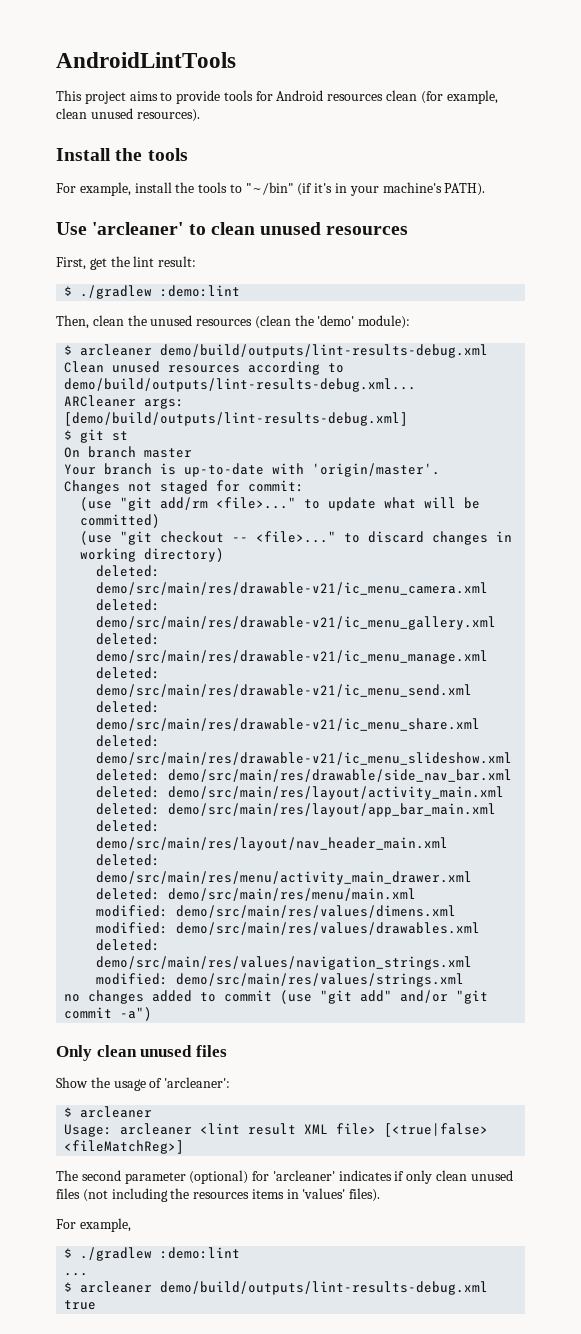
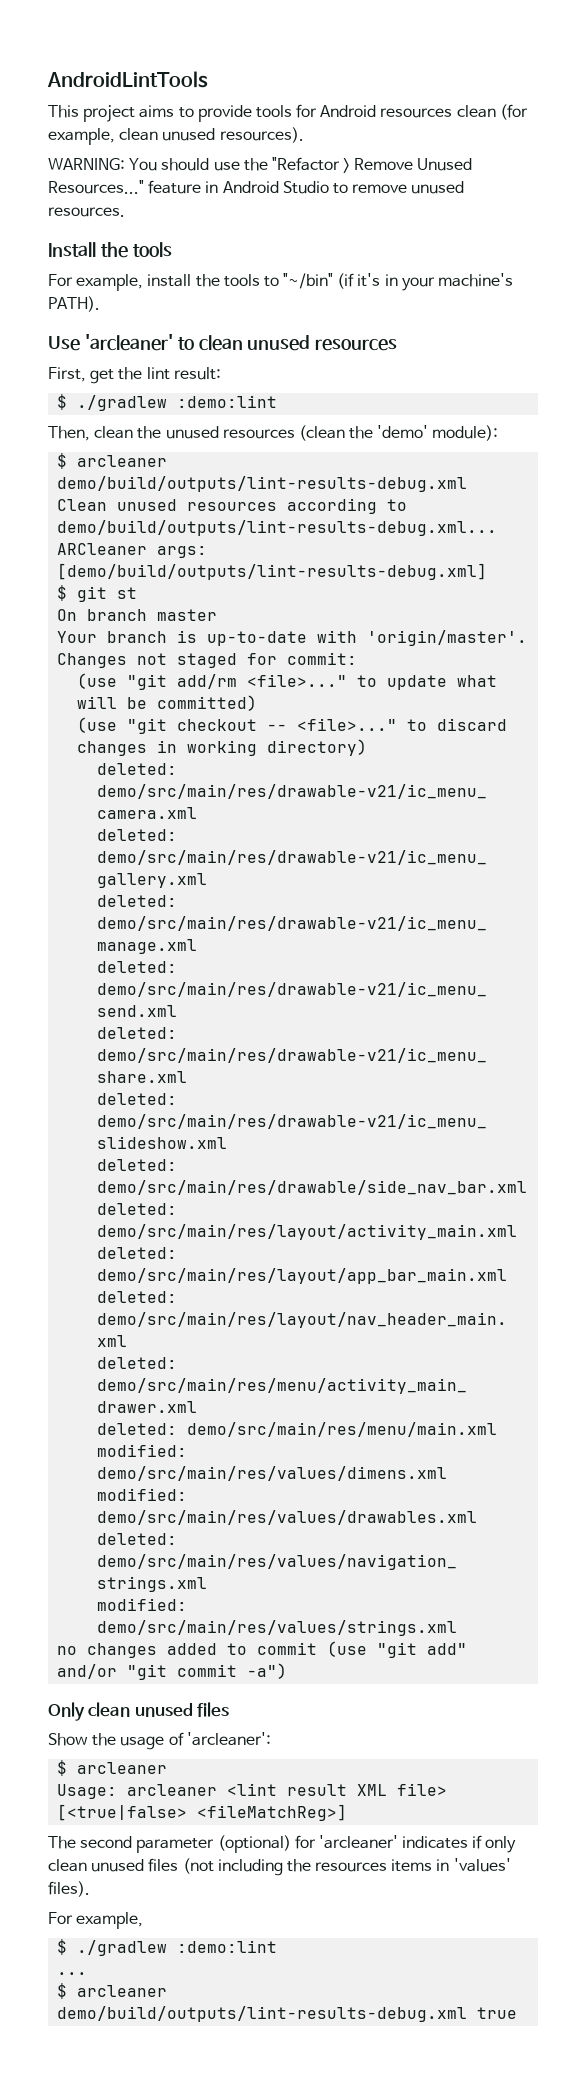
(200, 115) none -> [48,157,473,173] [48,180,465,194] [48,207,125,217] // WARNING: You should use the "Refactor > Remove Unused Resources..." feature in Android Studio to remove unused resources.

